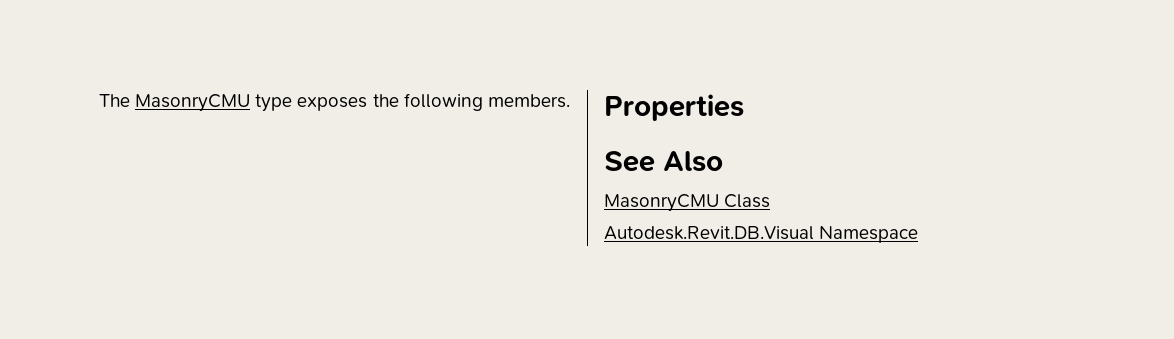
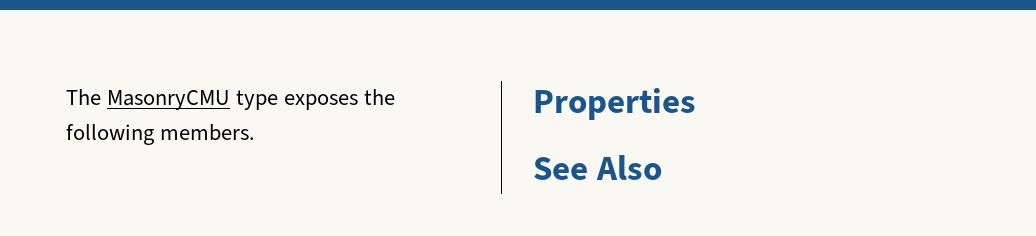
[604,194,771,212] [604,226,919,243] // MasonryCMU Class // Autodesk.Revit.DB.Visual Namespace -> (663, 167) none

